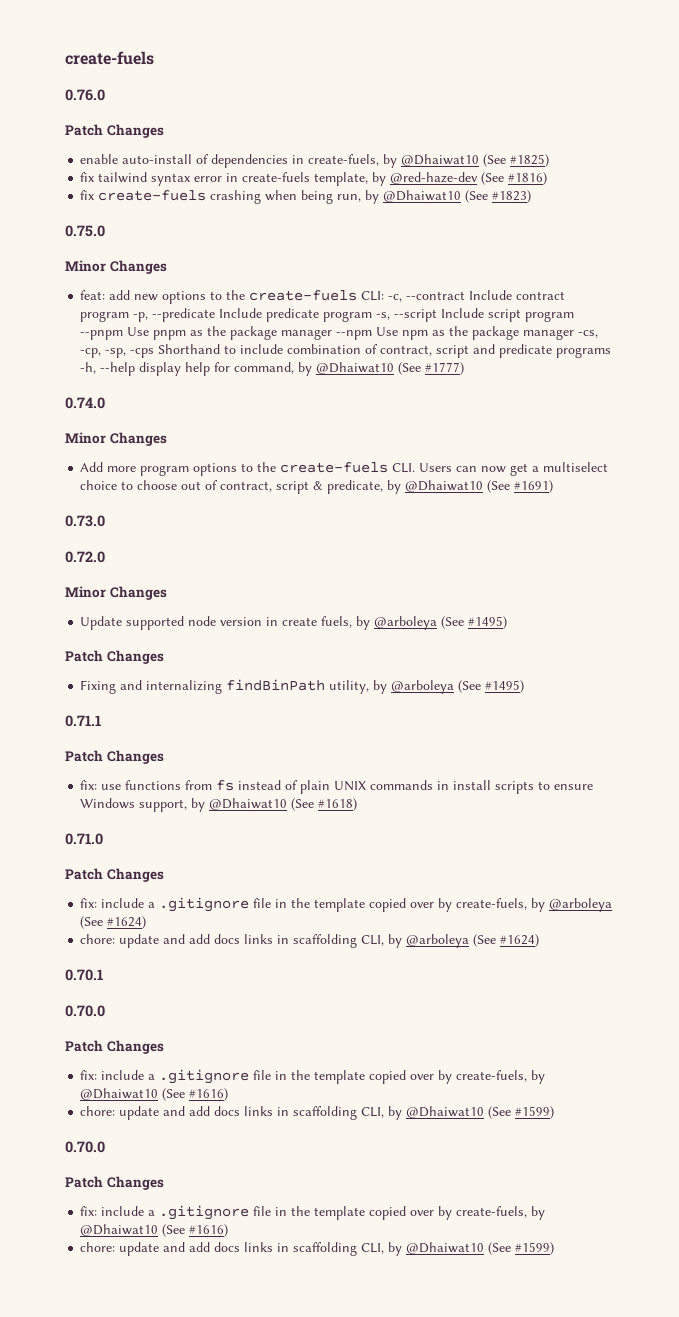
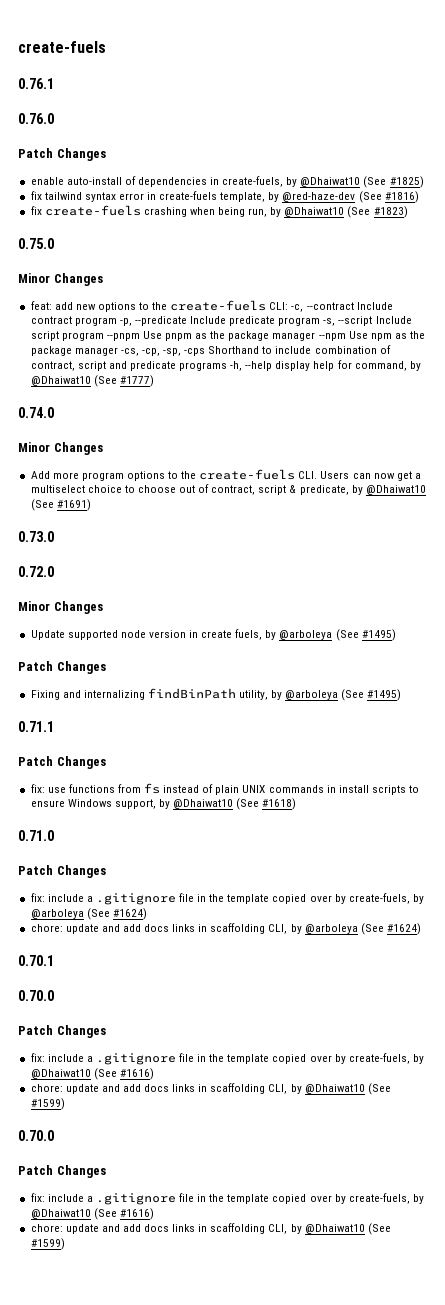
[65,51,154,65] create-fuels -> [18,41,106,53] [18,78,54,89] create-fuels // 0.76.1

